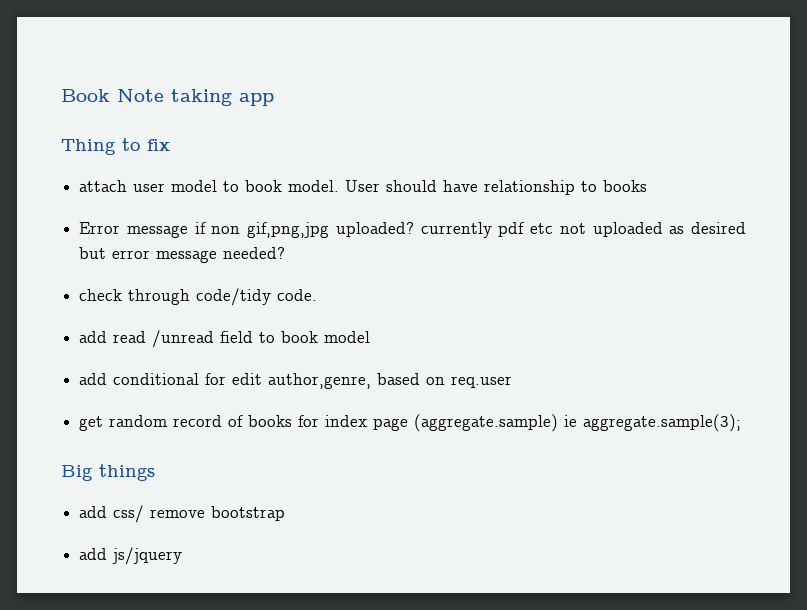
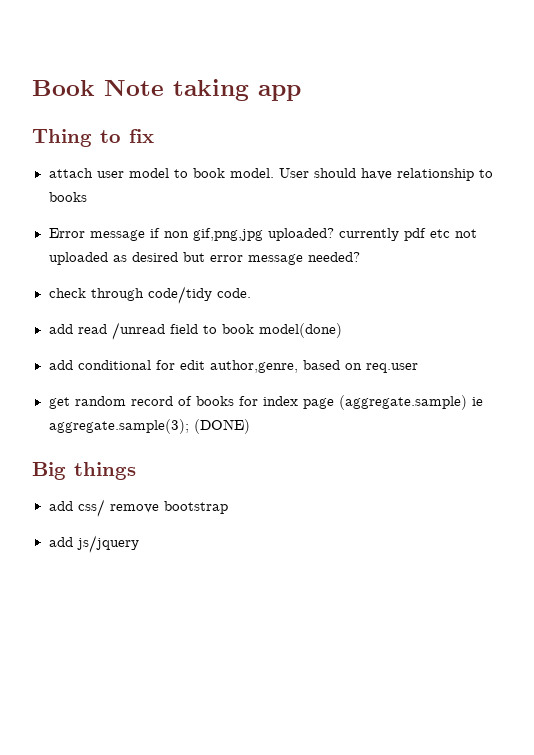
[324,331,371,343] model -> [258,323,342,338] model(done)
(742, 423) none -> [193,419,250,434] (DONE)

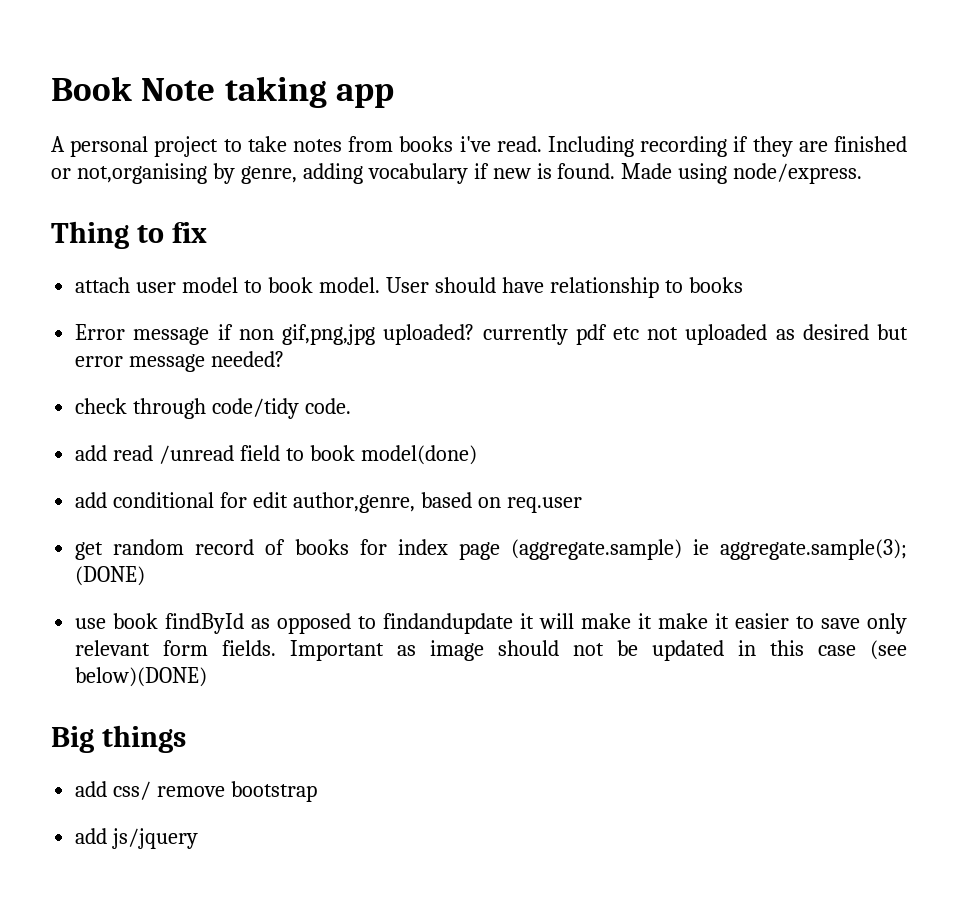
(301, 93) none -> [51,136,908,157] [51,163,863,184] // A personal project to take notes from books i've read. Including recording if they are finished or not,organising by genre, adding vocabulary if new is found. Made using node/express.
(250, 426) none -> [75,613,907,634] [75,640,907,661] [75,667,208,687] // use book findById as opposed to findandupdate it will make it make it easier to save only relevant form fields. Important as image should not be updated in this case (see below)(DONE)

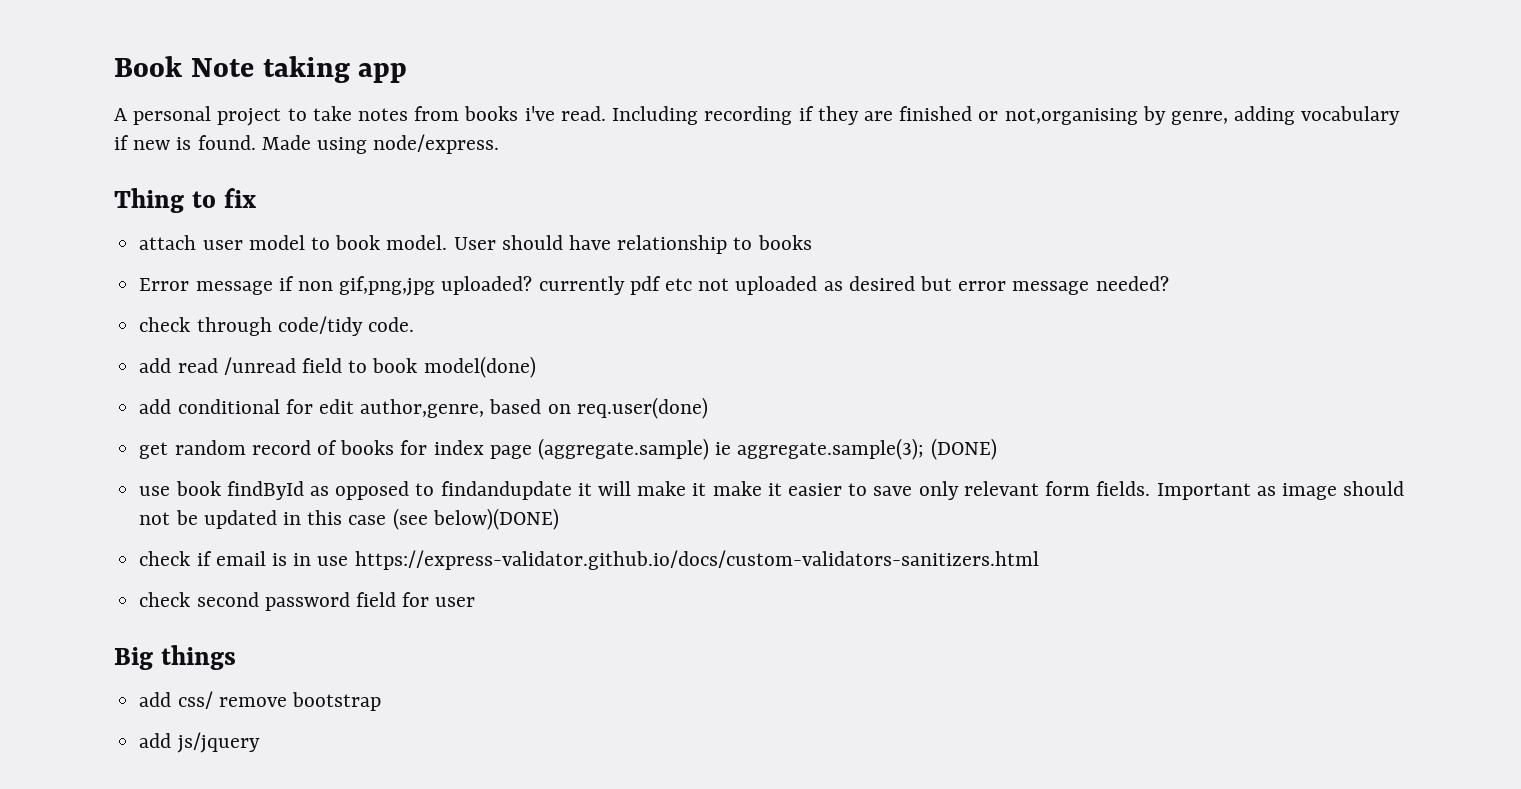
[506,497,582,513] req.user -> [576,397,708,419] req.user(done)
(208, 677) none -> [139,550,1039,570] [139,592,476,611] // check if email is in use https://express-validator.github.io/docs/custom-validators-sanitizers.html // check second password field for user

